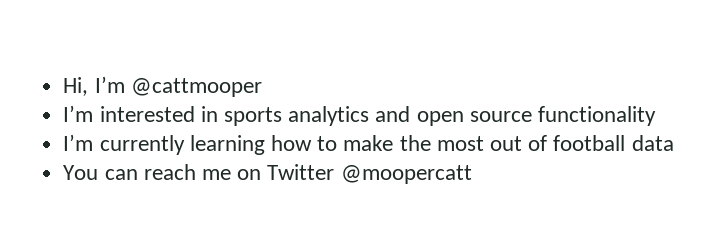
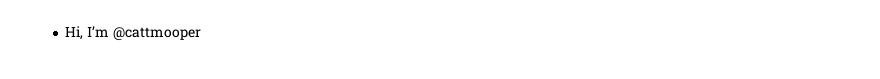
[63,105,656,126] [63,134,674,155] [63,164,472,184] // I’m interested in sports analytics and open source functionality // I’m currently learning how to make the most out of football data // You can reach me on Twitter @moopercatt -> (201, 34) none

